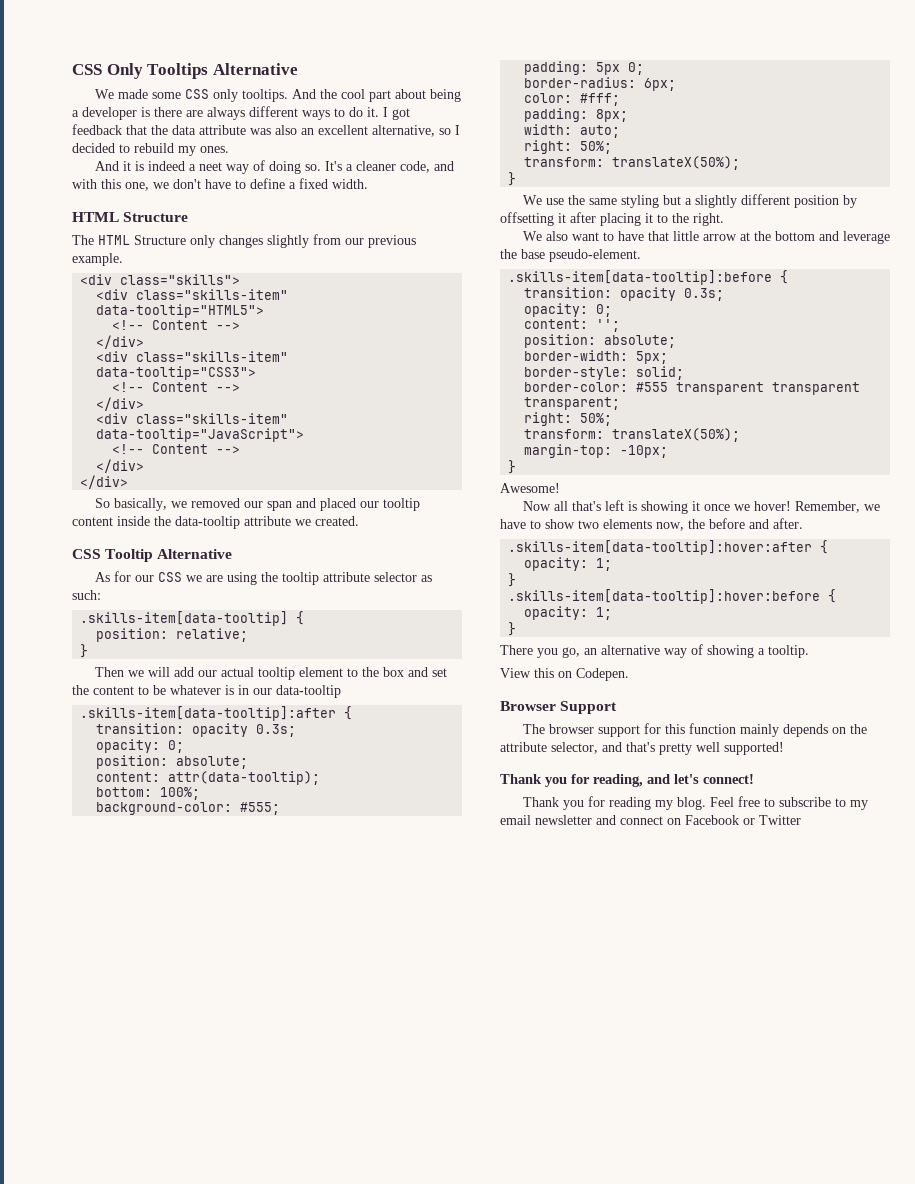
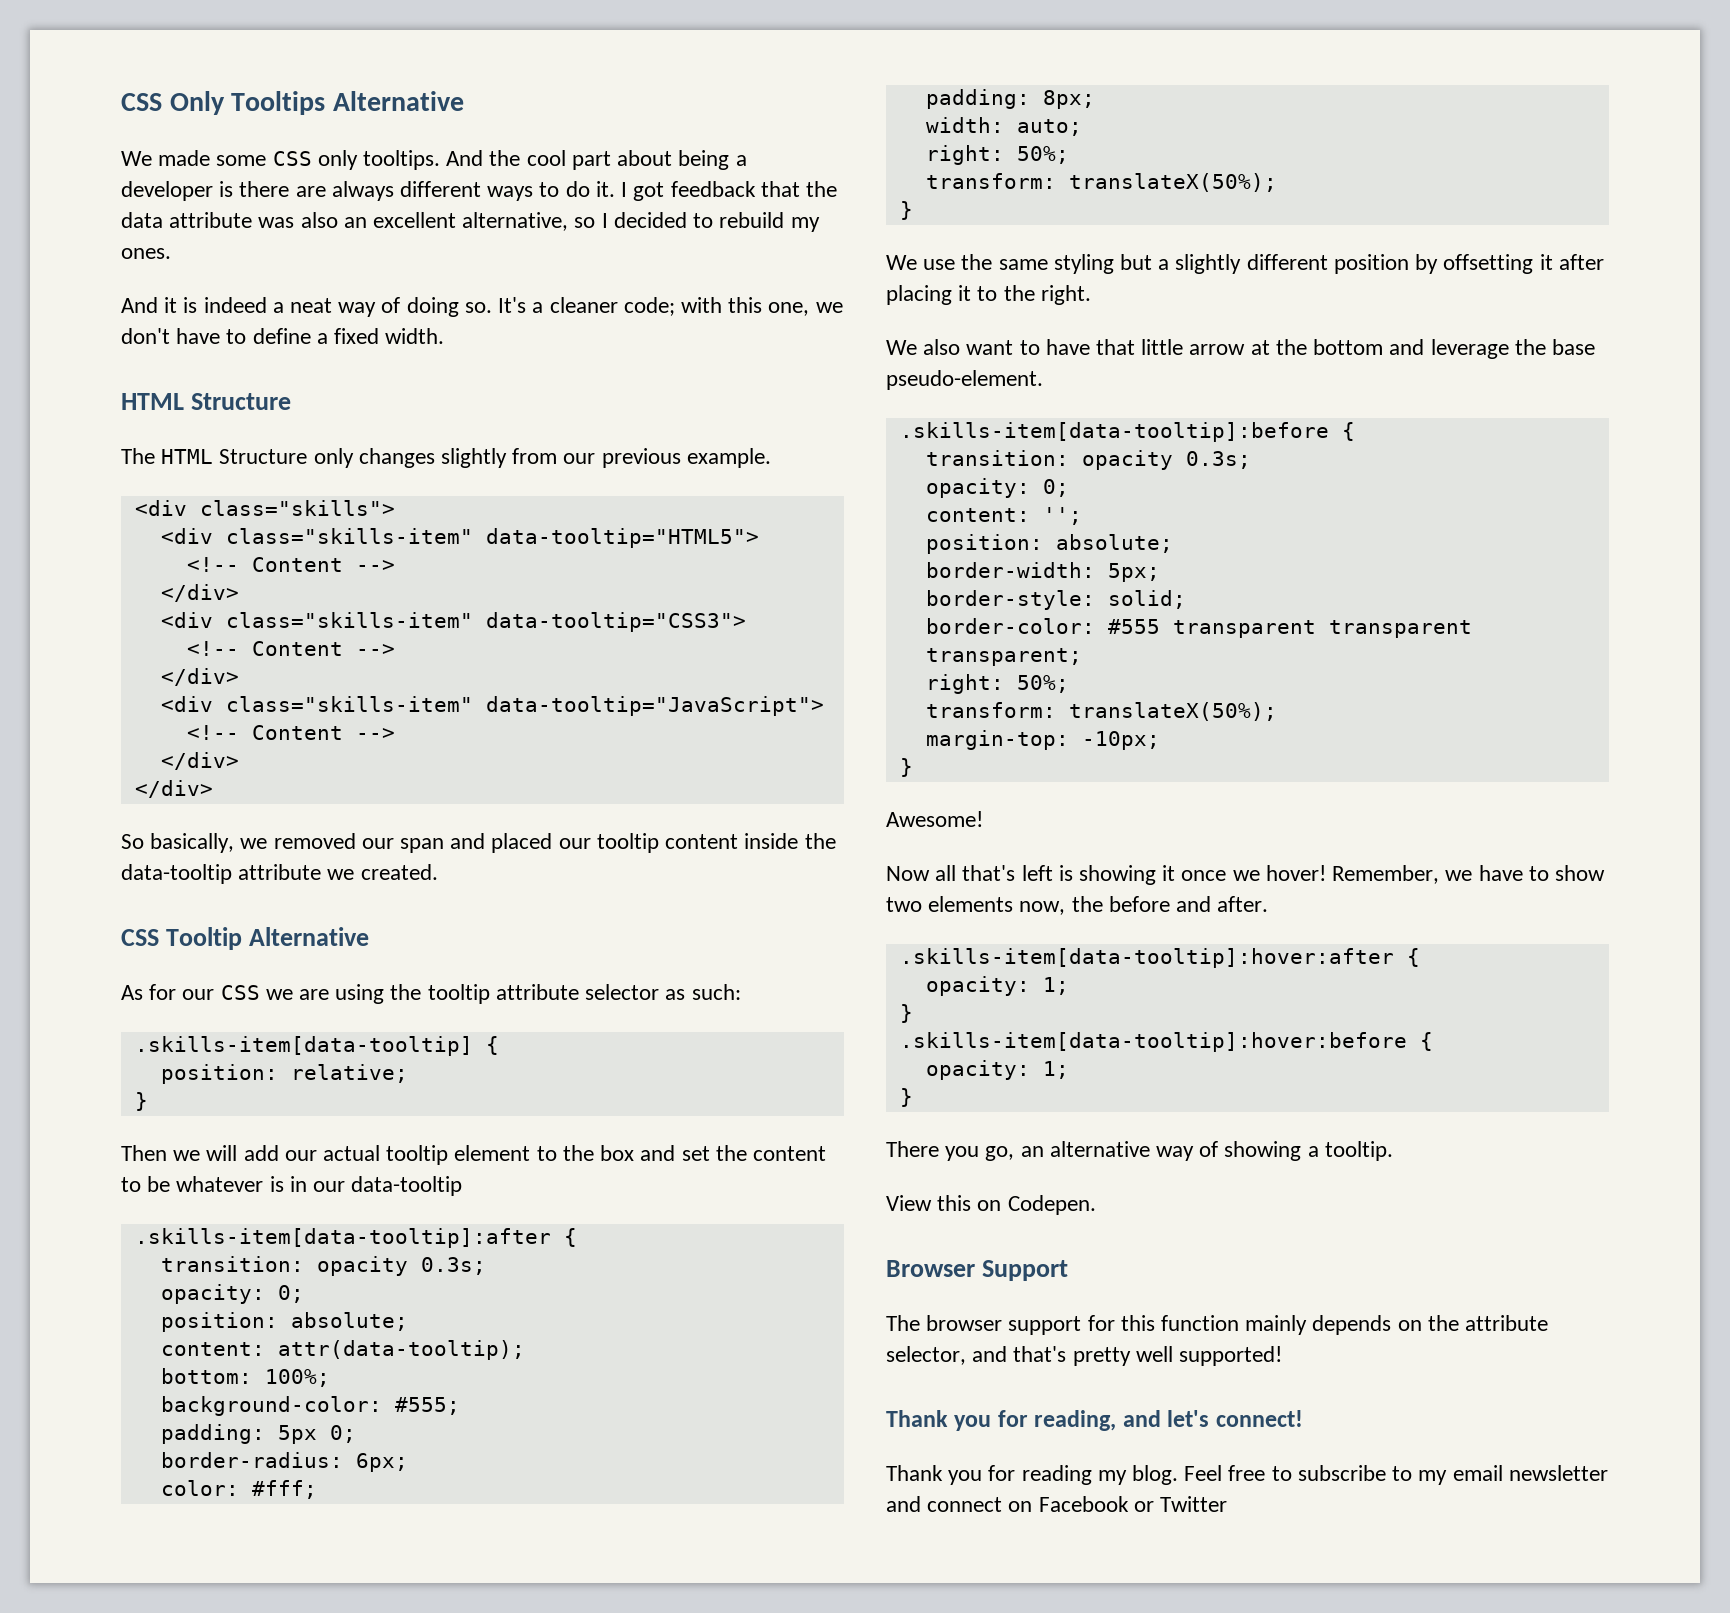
[198,162,222,171] neet -> [290,298,333,313] neat
[399,161,454,173] code, and -> [623,297,675,316] code;

